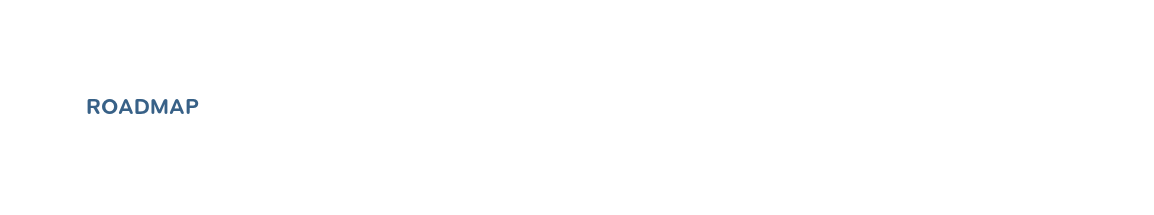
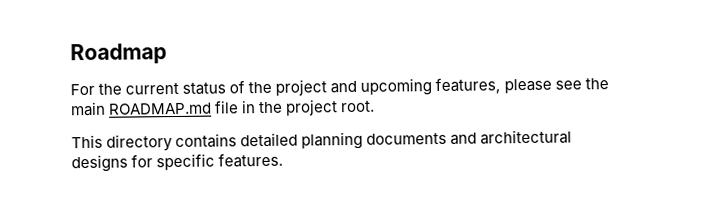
[86,99,199,114] ROADMAP -> [70,43,167,66] [70,77,609,96] [70,99,376,117] [71,129,573,152] [71,152,284,173] Roadmap // For the current status of the project and upcoming features, please see the main ROADMAP.md file in the project root. // This directory contains detailed planning documents and architectural designs for specific features.

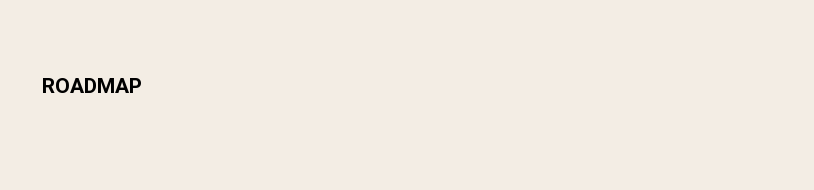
[70,43,167,66] [70,77,609,96] [70,99,376,117] [71,129,573,152] [71,152,284,173] Roadmap // For the current status of the project and upcoming features, please see the main ROADMAP.md file in the project root. // This directory contains detailed planning documents and architectural designs for specific features. -> [42,78,142,93] ROADMAP

